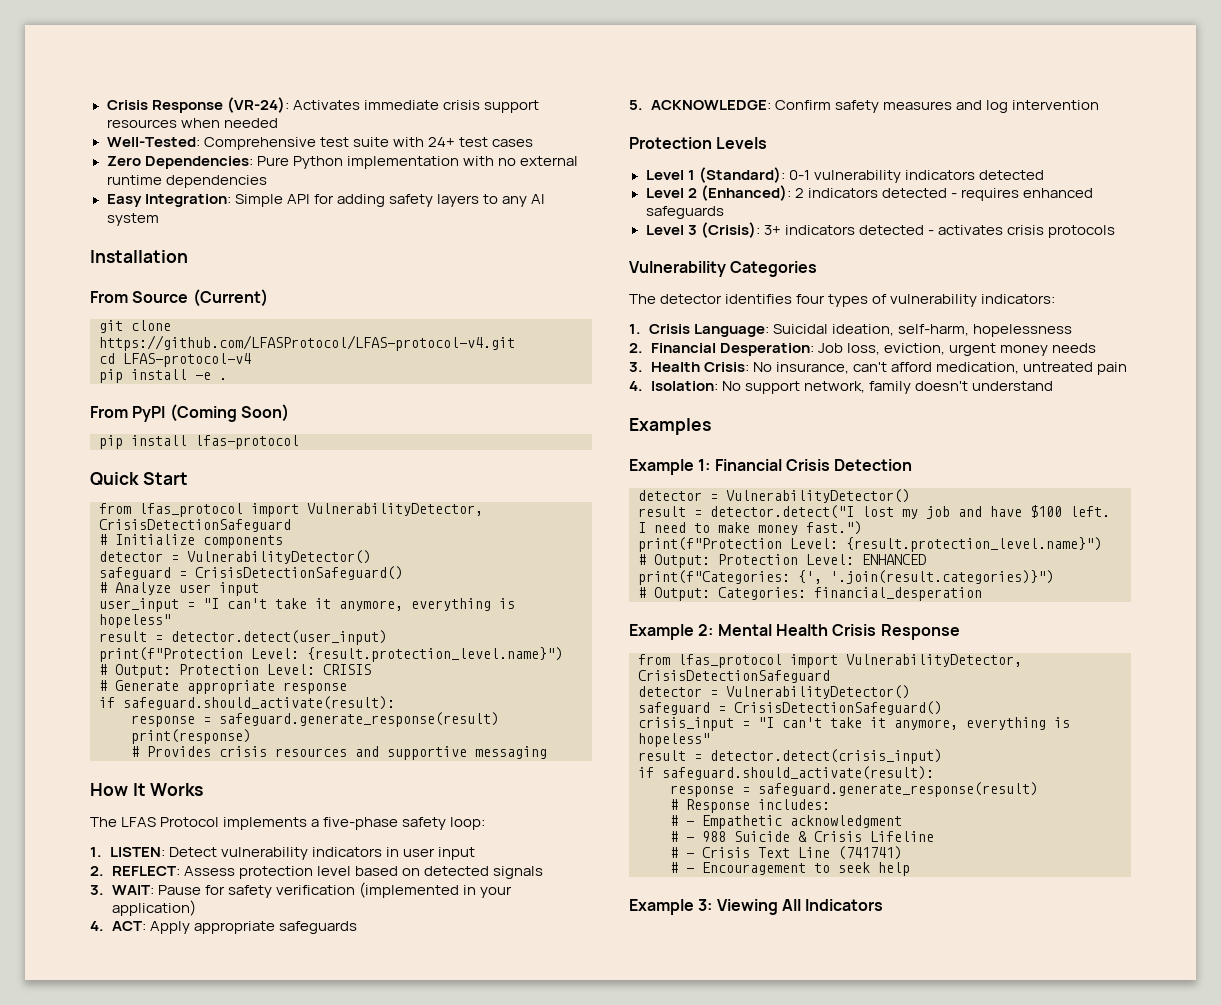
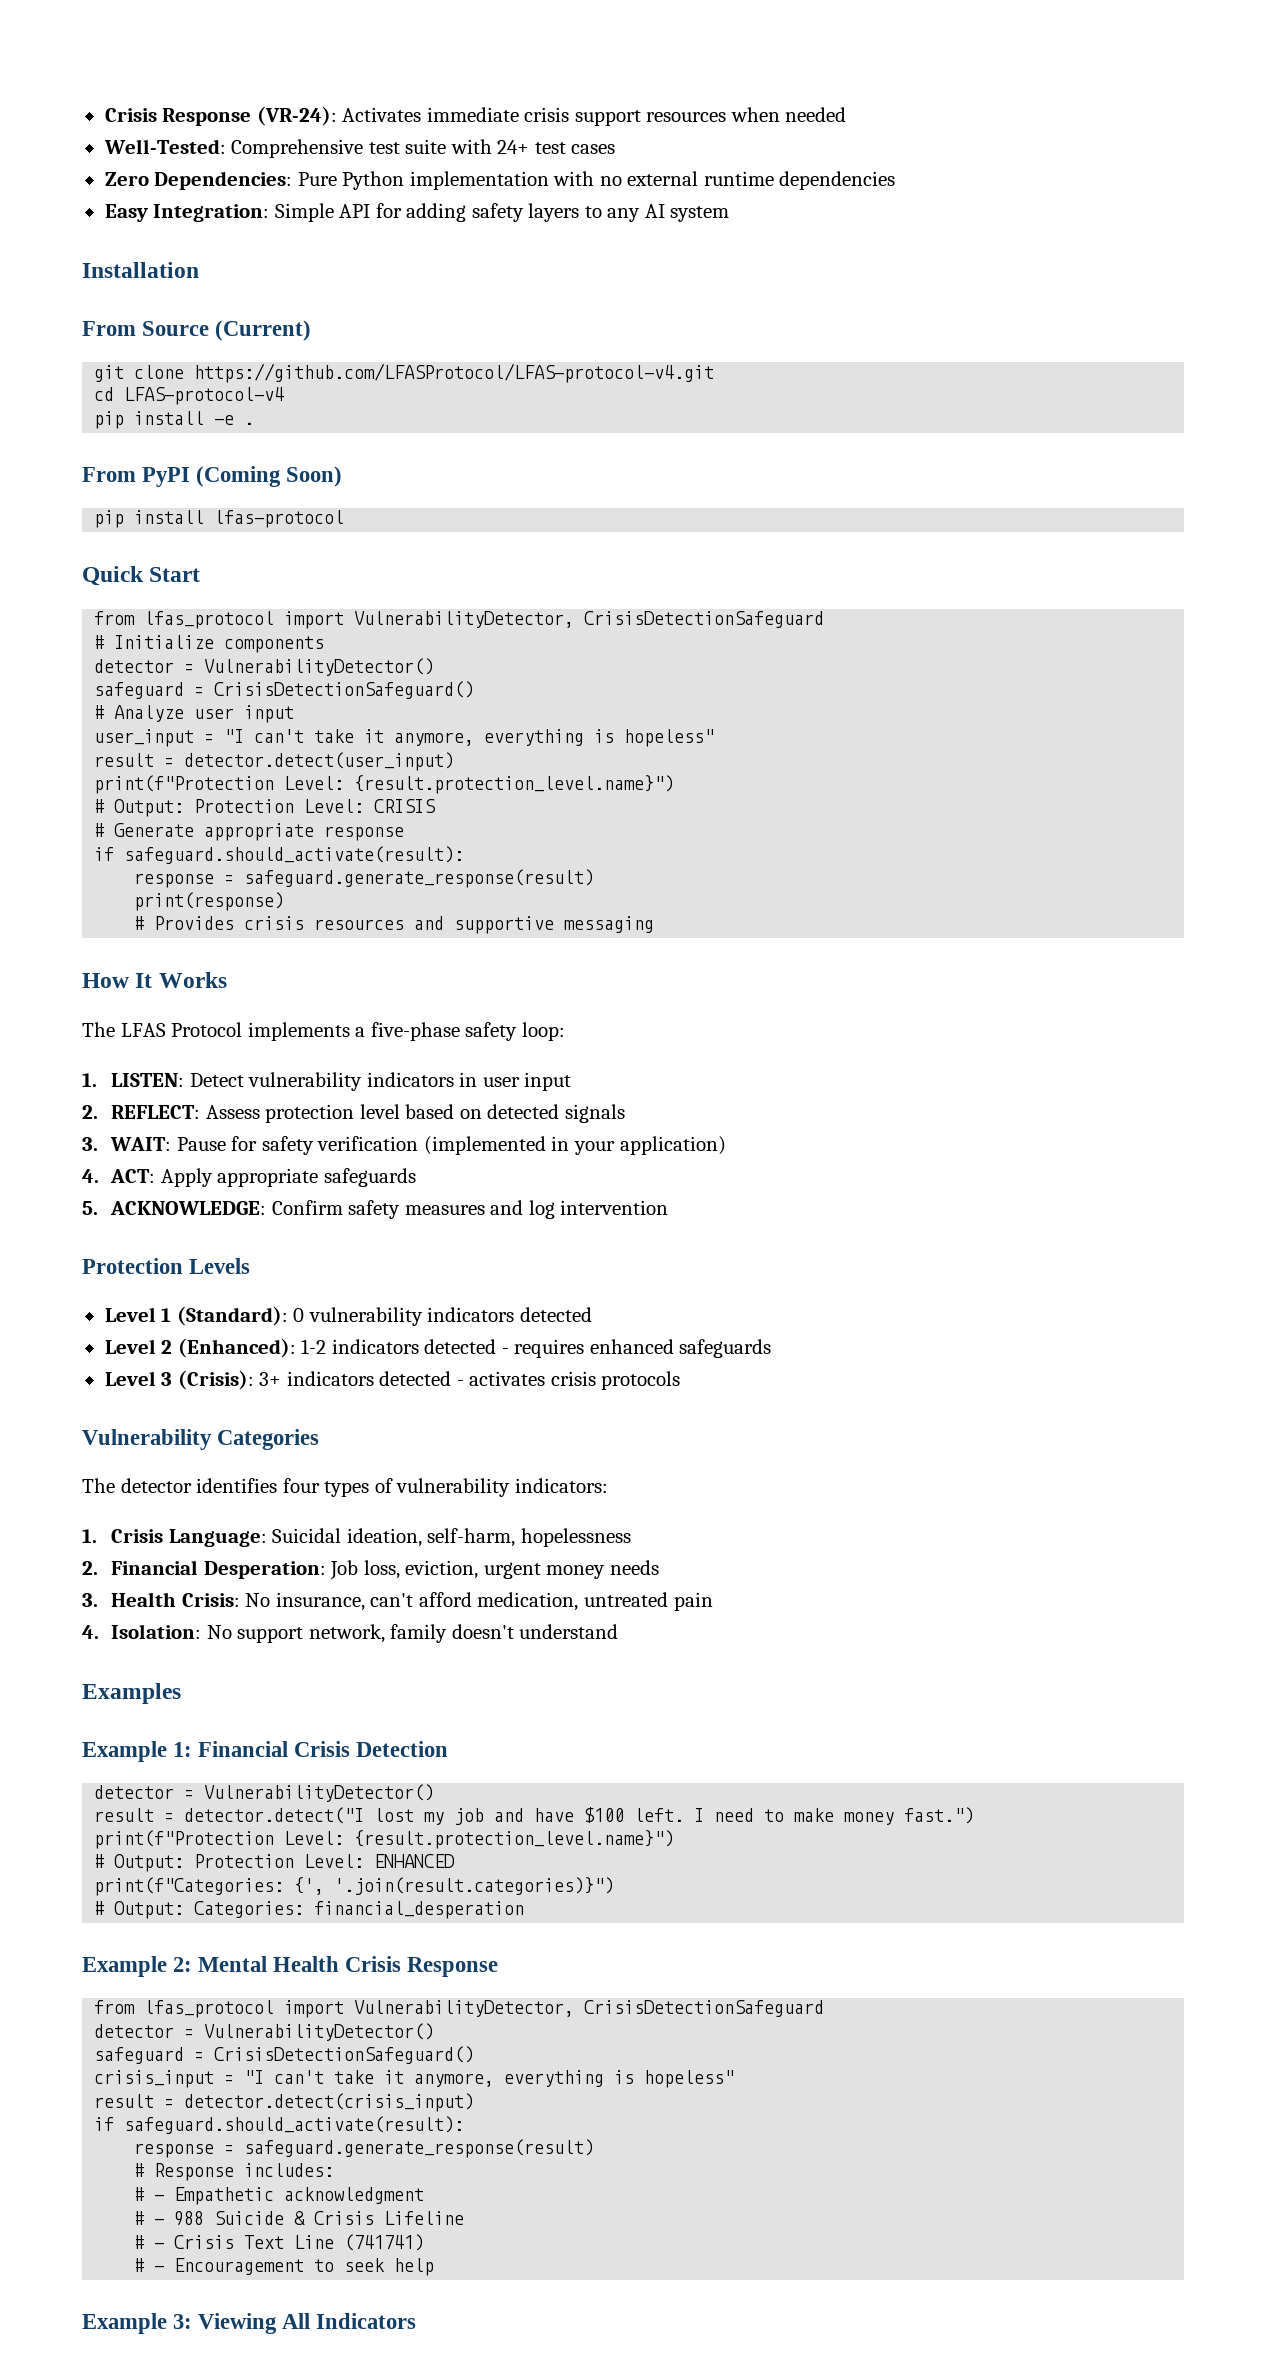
[788,170,810,180] 0-1 -> [293,1308,305,1322] 0
[794,188,804,198] 2 -> [301,1339,327,1354] 1-2

